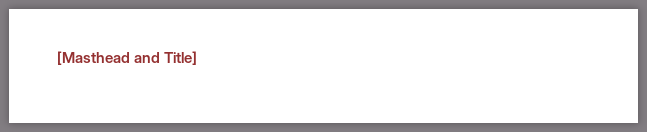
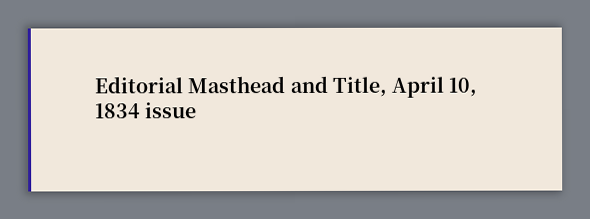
[57,51,198,65] [Masthead and Title] -> [94,75,478,98] [94,102,198,119] Editorial Masthead and Title, April 10, 1834 issue

